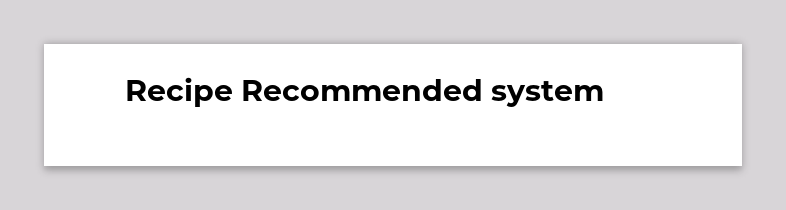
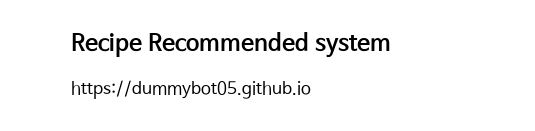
(605, 94) none -> [71,80,311,99] // https://dummybot05.github.io

